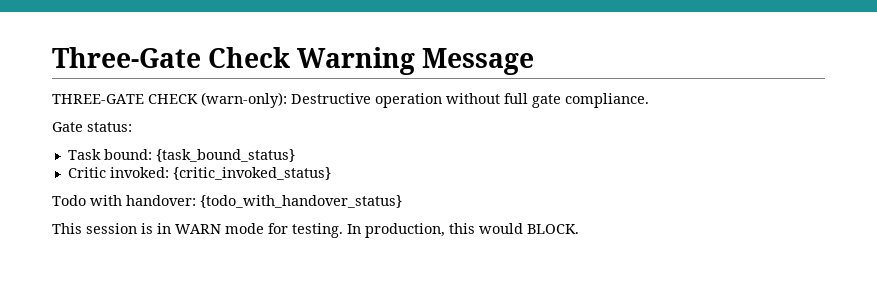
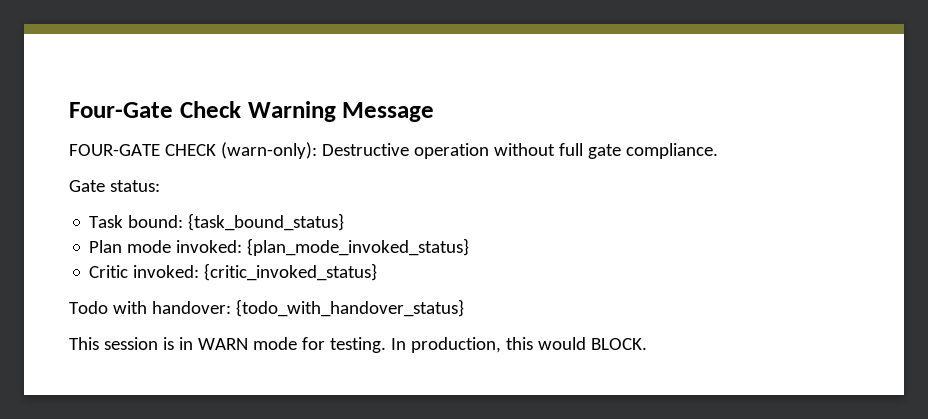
[52,47,201,68] Three-Gate -> [69,102,173,118] Four-Gate
[52,94,144,104] THREE-GATE -> [69,144,160,156] FOUR-GATE
(295, 155) none -> [89,238,470,256] // Plan mode invoked: {plan_mode_invoked_status}

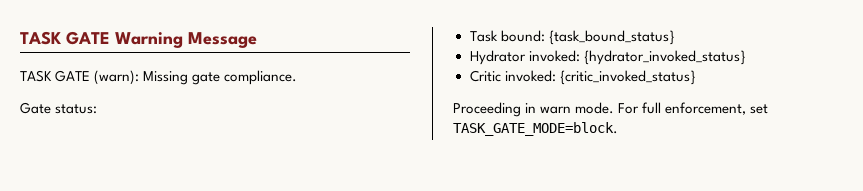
[69,101,241,118] Four-Gate Check -> [20,31,110,45] TASK GATE
[69,142,583,159] FOUR-GATE CHECK (warn-only): Destructive operation without full -> [20,70,189,85] TASK GATE (warn): Missing
[89,238,470,256] Plan mode invoked: {plan_mode_invoked_status} -> [469,50,746,65] Hydrator invoked: {hydrator_invoked_status}
[69,299,464,317] [69,337,647,353] Todo with handover: {todo_with_handover_status} // This session is in WARN mode for testing. In production, this would BLOCK. -> [453,102,769,117] [453,122,618,136] Proceeding in warn mode. For full enforcement, set TASK_GATE_MODE=block.

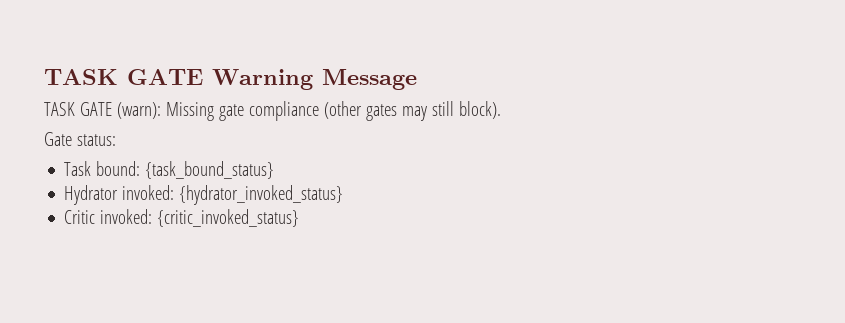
[224,70,298,85] compliance. -> [248,101,501,121] compliance (other gates may still block).
[453,102,769,117] [453,122,618,136] // Proceeding in warn mode. For full enforcement, set TASK_GATE_MODE=block. -> (300, 218) none

